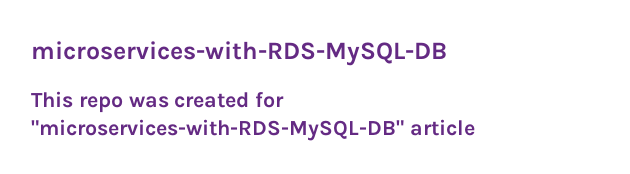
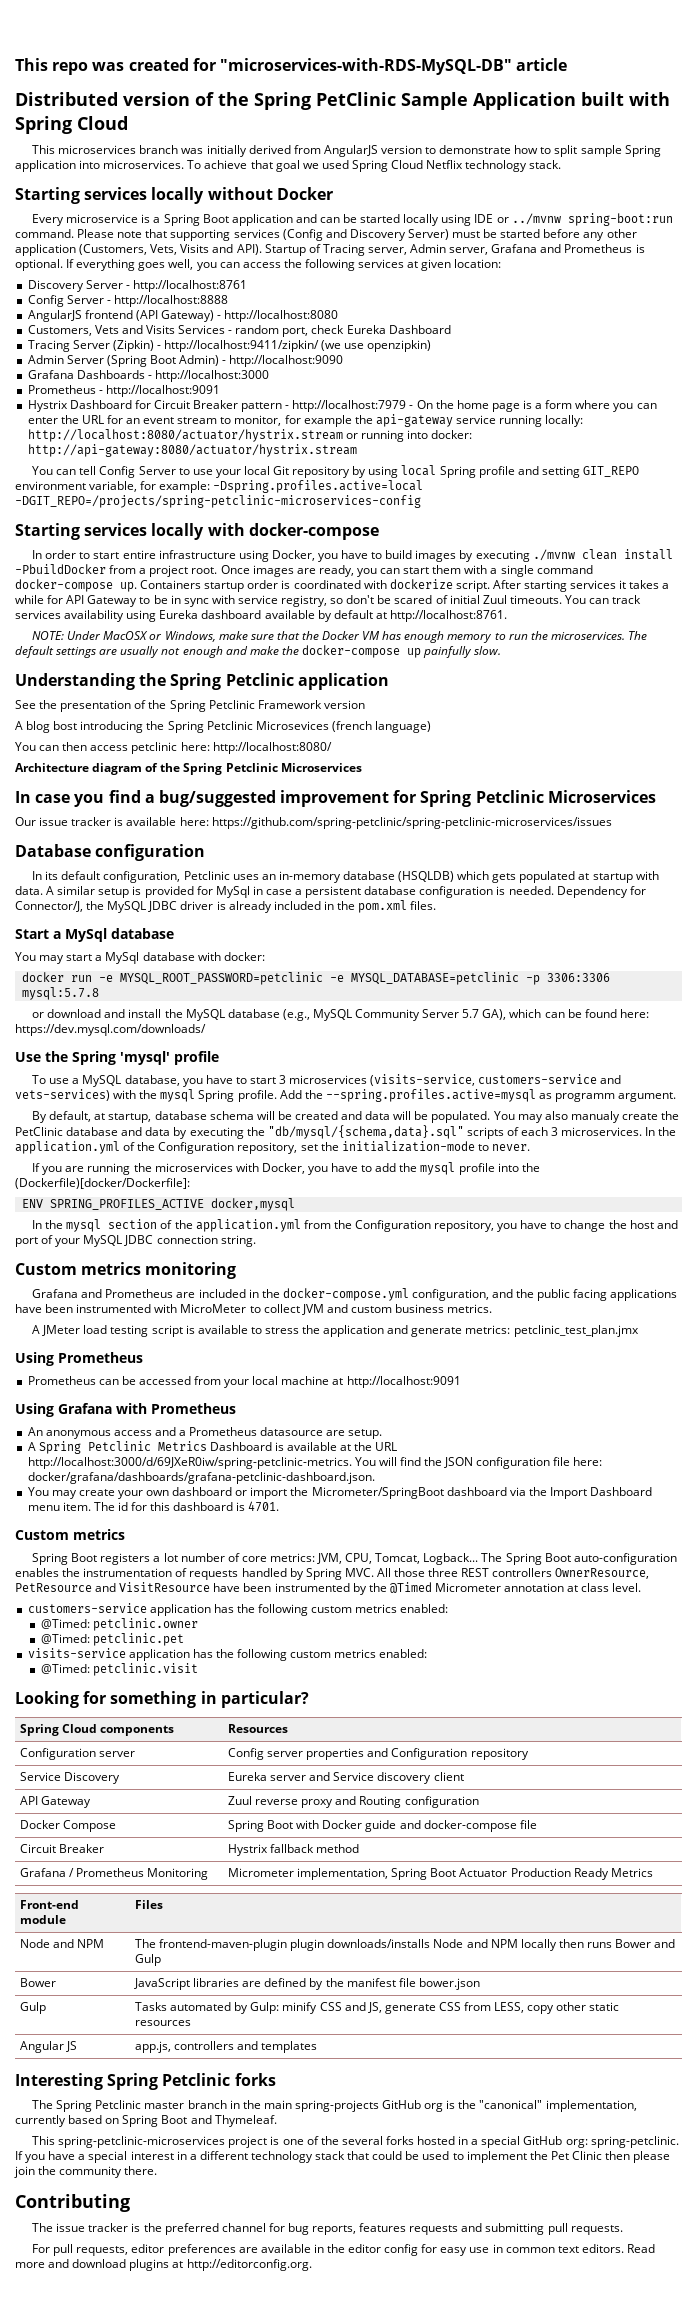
[31,41,447,66] microservices-with-RDS-MySQL-DB // -> (15, 64) none
(475, 127) none -> [15,92,670,110] [15,116,128,134] [32,145,661,157] [15,160,562,172] [15,187,333,204] [32,213,673,226] [15,229,637,241] [15,244,645,256] [15,259,502,271] [27,280,247,292] [27,295,228,307] [27,310,339,322] [27,325,451,337] [27,340,432,352] [27,355,344,367] [27,370,269,382] [27,385,220,397] [27,400,657,412] [27,414,584,427] [27,429,473,442] [27,444,357,457] [32,465,639,478] [15,480,424,493] [15,495,421,508] [15,523,379,540] [32,549,673,562] [15,564,593,577] [15,579,670,592] [15,595,642,607] [15,610,507,622] [32,631,647,643] [15,645,502,658] [15,673,389,690] [15,700,365,712] [15,721,431,733] [15,742,332,754] [15,763,362,775] [15,790,656,807] [15,817,612,829] [15,844,206,861] [32,871,659,883] [15,886,646,898] [15,900,437,913] [15,928,174,942] [15,952,265,964] [21,972,610,985] [21,987,99,1000] [32,1009,649,1021] [15,1024,206,1036] [15,1051,219,1065] [32,1074,622,1087] [15,1089,677,1102] [32,1111,680,1123] [15,1125,677,1139] [15,1141,530,1154] [32,1162,540,1175] [15,1178,190,1189] [21,1198,295,1211] [32,1219,678,1232] [15,1235,256,1247] [15,1262,237,1279] [32,1288,678,1301] [15,1304,493,1315] [32,1325,639,1337] [15,1352,143,1366] [27,1376,461,1388] [15,1403,236,1417] [27,1427,383,1439] [27,1441,398,1454] [27,1457,603,1469] [27,1472,375,1484] [27,1487,653,1499] [27,1501,280,1512] [15,1529,125,1540] [32,1553,677,1565] [15,1568,650,1580] [15,1582,642,1595] [27,1603,449,1616] [40,1618,198,1631] [40,1633,184,1646] [27,1648,428,1661] [40,1663,198,1676] [15,1691,309,1708] [19,1724,175,1736] [227,1724,288,1733] [19,1748,136,1760] [227,1748,529,1760] [19,1772,121,1784] [227,1772,464,1784] [19,1796,92,1808] [227,1796,479,1808] [19,1820,117,1832] [227,1820,537,1832] [19,1844,105,1853] [227,1844,360,1856] [19,1868,209,1880] [227,1868,653,1880] [19,1900,79,1909] [19,1915,66,1924] [134,1900,163,1909] [19,1939,105,1948] [134,1939,676,1951] [134,1954,161,1966] [19,1978,56,1987] [133,1978,480,1990] [19,2002,46,2014] [134,2002,620,2014] [134,2020,191,2026] [19,2041,78,2053] [134,2041,318,2053] [15,2073,276,2090] [32,2100,637,2112] [15,2115,277,2127] [32,2136,679,2148] [15,2151,671,2163] [14,2166,158,2178] [15,2194,130,2212] [32,2223,623,2235] [32,2244,655,2256] [15,2259,312,2271] // Distributed version of the Spring PetClinic Sample Application built with Spring Cloud // This microservices branch was initially derived from AngularJS version to demonstrate how to split sample Spring application into microservices. To achieve that goal we used Spring Cloud Netflix technology stack. // Starting services locally without Docker // Every microservice is a Spring Boot application and can be started locally using IDE or ../mvnw spring-boot:run command. Please note that supporting services (Config and Discovery Server) must be started before any other application (Customers, Vets, Visits and API). Startup of Tracing server, Admin server, Grafana and Prometheus is optional. If everything goes well, you can access the following services at given location: // Discovery Server - http://localhost:8761 // Config Server - http://localhost:8888 // AngularJS frontend (API Gateway) - http://localhost:8080 // Customers, Vets and Visits Services - random port, check Eureka Dashboard // Tracing Server (Zipkin) - http://localhost:9411/zipkin/ (we use openzipkin) // Admin Server (Spring Boot Admin) - http://localhost:9090 // Grafana Dashboards - http://localhost:3000 // Prometheus - http://localhost:9091 // Hystrix Dashboard for Circuit Breaker pattern - http://localhost:7979 - On the home page is a form where you can enter the URL for an event stream to monitor, for example the api-gateway service running locally: http://localhost:8080/actuator/hystrix.stream or running into docker: http://api-gateway:8080/actuator/hystrix.stream // You can tell Config Server to use your local Git repository by using local Spring profile and setting GIT_REPO environment variable, for example: -Dspring.profiles.active=local -DGIT_REPO=/projects/spring-petclinic-microservices-config // Starting services locally with docker-compose // In order to start entire infrastructure using Docker, you have to build images by executing ./mvnw clean install -PbuildDocker from a project root. Once images are ready, you can start them with a single command docker-compose up. Containers startup order is coordinated with dockerize script. After starting services it takes a while for API Gateway to be in sync with service registry, so don't be scared of initial Zuul timeouts. You can track services availability using Eureka dashboard available by default at http://localhost:8761. // NOTE: Under MacOSX or Windows, make sure that the Docker VM has enough memory to run the microservices. The default settings are usually not enough and make the docker-compose up painfully slow. // Understanding the Spring Petclinic application // See the presentation of the Spring Petclinic Framework version // A blog bost introducing the Spring Petclinic Microsevices (french language) // You can then access petclinic here: http://localhost:8080/ // Architecture diagram of the Spring Petclinic Microservices // In case you find a bug/suggested improvement for Spring Petclinic Microservices // Our issue tracker is available here: https://github.com/spring-petclinic/spring-petclinic-microservices/issues // Database configuration // In its default configuration, Petclinic uses an in-memory database (HSQLDB) which gets populated at startup with data. A similar setup is provided for MySql in case a persistent database configuration is needed. Dependency for Connector/J, the MySQL JDBC driver is already included in the pom.xml files. // Start a MySql database // You may start a MySql database with docker: // docker run -e MYSQL_ROOT_PASSWORD=petclinic -e MYSQL_DATABASE=petclinic -p 3306:3306 mysql:5.7.8 // or download and install the MySQL database (e.g., MySQL Community Server 5.7 GA), which can be found here: https://dev.mysql.com/downloads/ // Use the Spring 'mysql' profile // To use a MySQL database, you have to start 3 microservices (visits-service, customers-service and vets-services) with the mysql Spring profile. Add the --spring.profiles.active=mysql as programm argument. // By default, at startup, database schema will be created and data will be populated. You may also manualy create the PetClinic database and data by executing the "db/mysql/{schema,data}.sql" scripts of each 3 microservices. In the application.yml of the Configuration repository, set the initialization-mode to never. // If you are running the microservices with Docker, you have to add the mysql profile into the (Dockerfile)[docker/Dockerfile]: // ENV SPRING_PROFILES_ACTIVE docker,mysql // In the mysql section of the application.yml from the Configuration repository, you have to change the host and port of your MySQL JDBC connection string. // Custom metrics monitoring // Grafana and Prometheus are included in the docker-compose.yml configuration, and the public facing applications have been instrumented with MicroMeter to collect JVM and custom business metrics. // A JMeter load testing script is available to stress the application and generate metrics: petclinic_test_plan.jmx // Using Prometheus // Prometheus can be accessed from your local machine at http://localhost:9091 // Using Grafana with Prometheus // An anonymous access and a Prometheus datasource are setup. // A Spring Petclinic Metrics Dashboard is available at the URL http://localhost:3000/d/69JXeR0iw/spring-petclinic-metrics. You will find the JSON configuration file here: docker/grafana/dashboards/grafana-petclinic-dashboard.json. // You may create your own dashboard or import the Micrometer/SpringBoot dashboard via the Import Dashboard menu item. The id for this dashboard is 4701. // Custom metrics // Spring Boot registers a lot number of core metrics: JVM, CPU, Tomcat, Logback... The Spring Boot auto-configuration enables the instrumentation of requests handled by Spring MVC. All those three REST controllers OwnerResource, PetResource and VisitResource have been instrumented by the @Timed Micrometer annotation at class level. // customers-service application has the following custom metrics enabled: // @Timed: petclinic.owner // @Timed: petclinic.pet // visits-service application has the following custom metrics enabled: // @Timed: petclinic.visit // Looking for something in particular? // Spring Cloud components | Resources // Configuration server | Config server properties and Configuration repository // Service Discovery | Eureka server and Service discovery client // API Gateway | Zuul reverse proxy and Routing configuration // Docker Compose | Spring Boot with Docker guide and docker-compose file // Circuit Breaker | Hystrix fallback method // Grafana / Prometheus Monitoring | Micrometer implementation, Spring Boot Actuator Production Ready Metrics // Front-end module | Files // Node and NPM | The frontend-maven-plugin plugin downloads/installs Node and NPM locally then runs Bower and Gulp // Bower | JavaScript libraries are defined by the manifest file bower.json // Gulp | Tasks automated by Gulp: minify CSS and JS, generate CSS from LESS, copy other static resources // Angular JS | app.js, controllers and templates // Interesting Spring Petclinic forks // The Spring Petclinic master branch in the main spring-projects GitHub org is the "canonical" implementation, currently based on Spring Boot and Thymeleaf. // This spring-petclinic-microservices project is one of the several forks hosted in a special GitHub org: spring-petclinic. If you have a special interest in a different technology stack that could be used to implement the Pet Clinic then please join the community there. // Contributing // The issue tracker is the preferred channel for bug reports, features requests and submitting pull requests. // For pull requests, editor preferences are available in the editor config for easy use in common text editors. Read more and download plugins at http://editorconfig.org.

